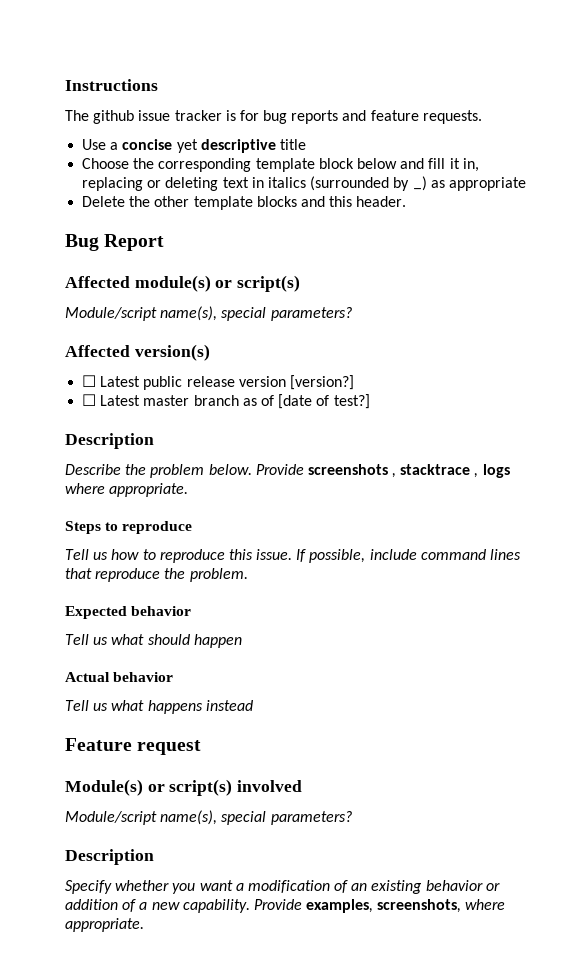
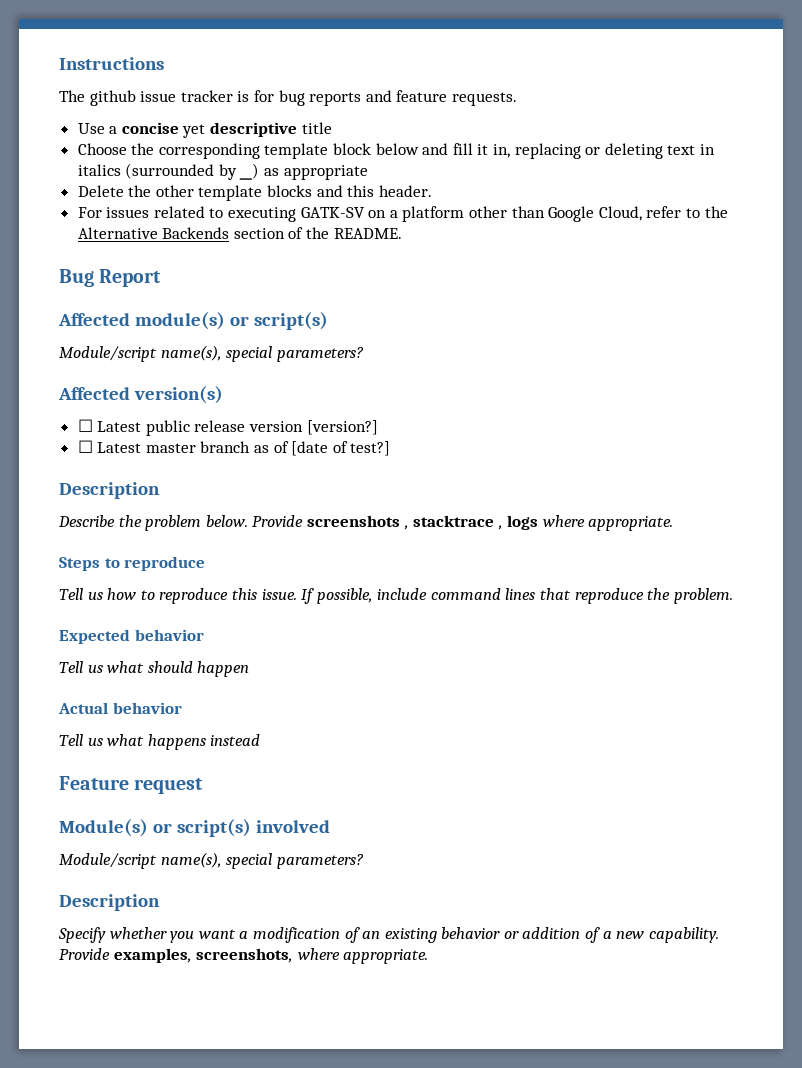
(407, 201) none -> [77,206,728,222] [77,227,402,239] // For issues related to executing GATK-SV on a platform other than Google Cloud, refer to the Alternative Backends section of the README.

